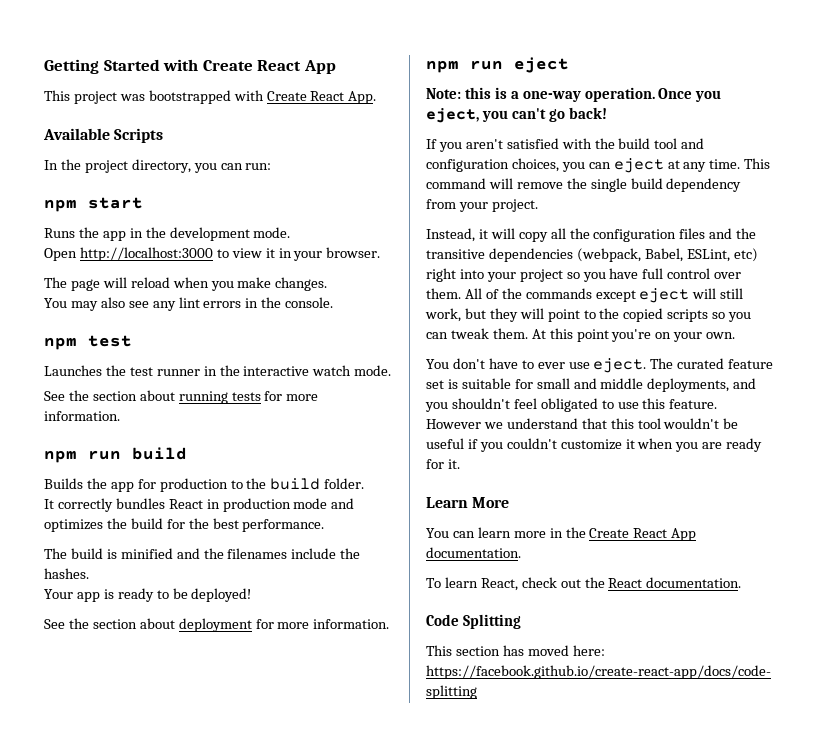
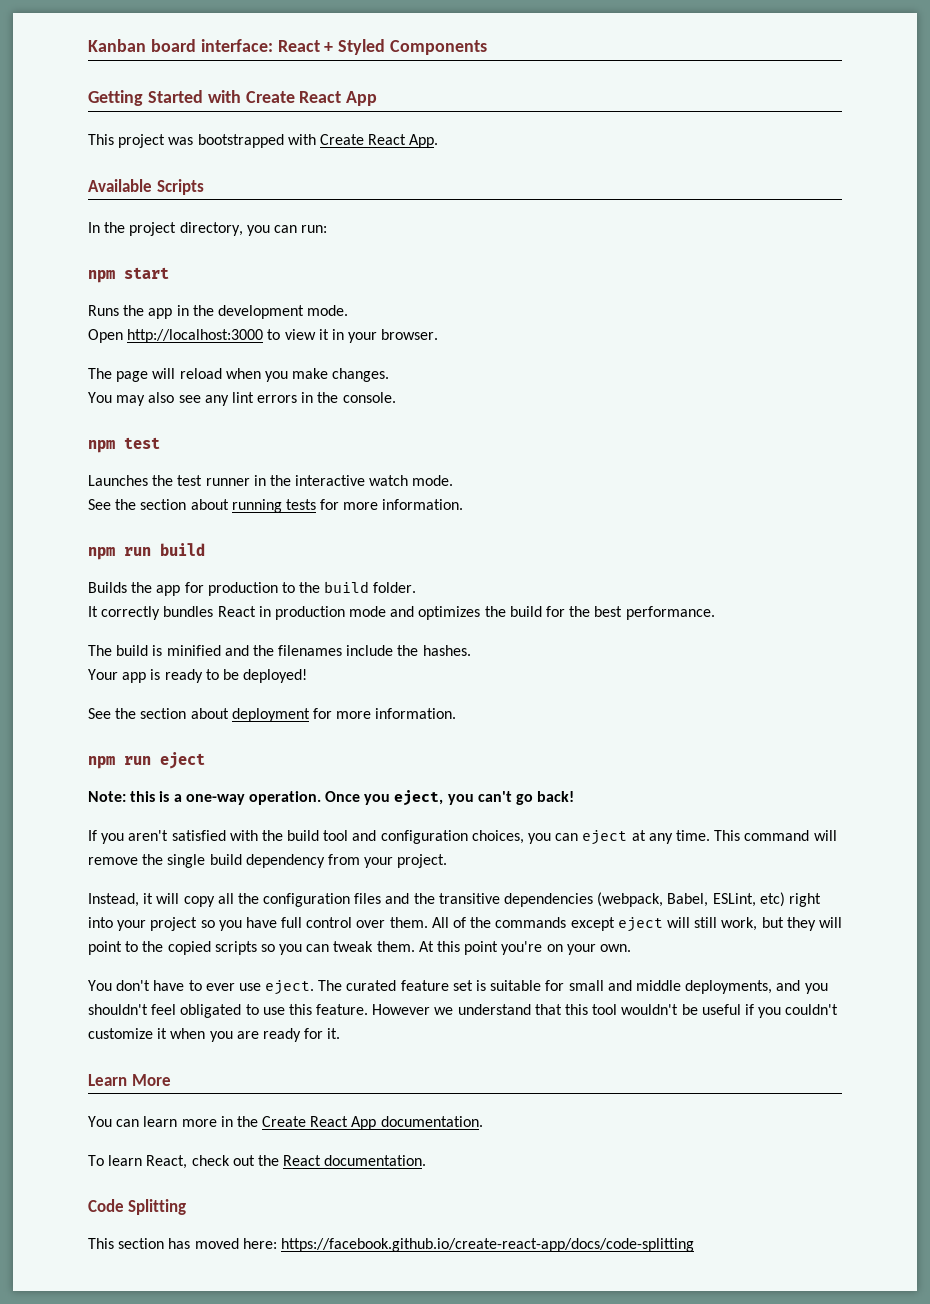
(44, 66) none -> [88,39,488,55] Kanban board interface: React + Styled Components //

